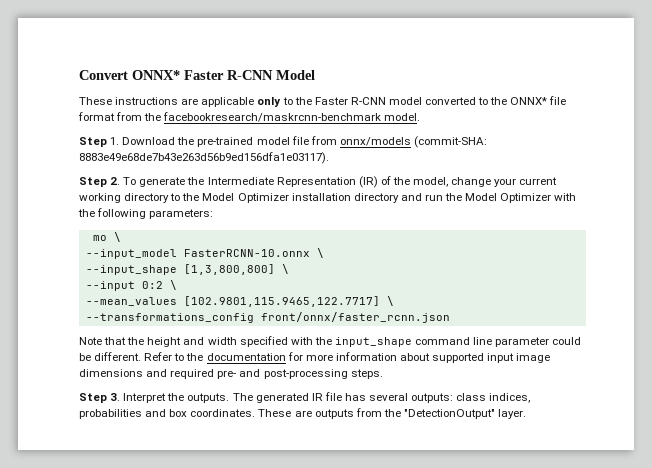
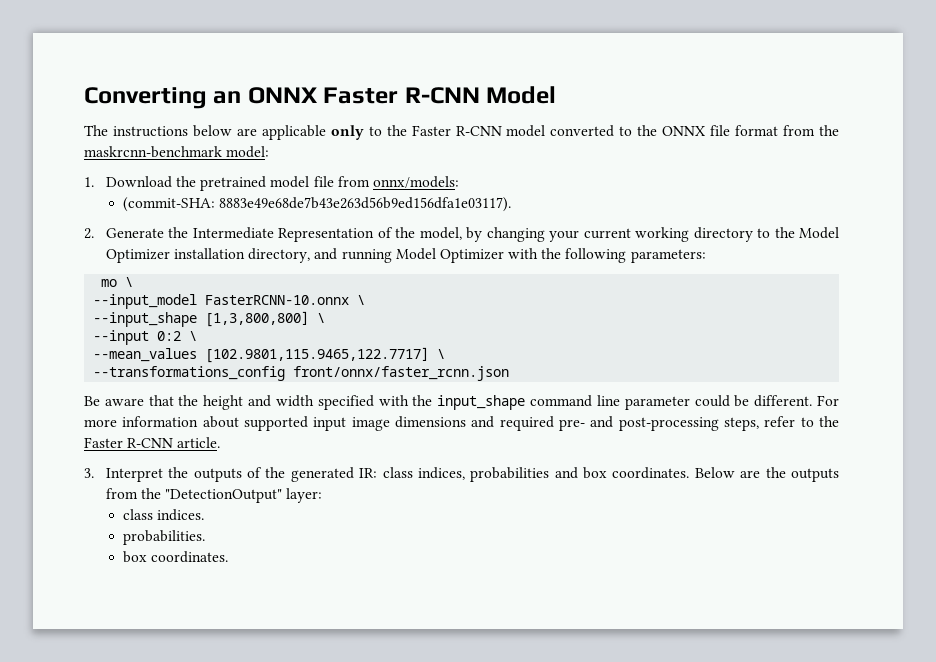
[79,70,180,80] Convert ONNX* -> [84,87,318,109] Converting an ONNX
[79,97,179,105] These instructions -> [84,125,232,137] The instructions below
[510,97,548,105] ONNX* -> [662,126,706,136] ONNX
[163,112,421,122] [79,137,107,147] facebookresearch/maskrcnn-benchmark model. // Step -> [84,146,270,158] maskrcnn-benchmark model: //
[197,137,254,147] pre-trained -> [200,176,267,191] pretrained
[339,137,411,146] onnx/models -> [372,176,459,188] onnx/models: //
[79,177,186,187] Step 2. To generate -> [84,228,164,239] 2. Generate
[358,176,378,188] (IR) -> (375, 235) none
[451,177,492,187] change -> [466,227,545,242] by changing
[353,193,463,203] directory and run the -> [248,248,392,263] directory, and running
[79,337,102,345] Note -> [84,396,144,406] Be aware
[144,352,303,361] Refer to the documentation for -> [817,395,840,406] For
[350,369,383,379] [79,392,454,403] steps. // Step 3. Interpret the outputs. The generated IR file has several outputs: -> [723,416,839,431] [84,437,221,448] [84,467,378,482] steps, refer to the Faster R-CNN article. // 3. Interpret the outputs of the generated IR:
[258,409,312,417] These are -> [694,467,786,478] Below are the
[498,409,527,419] layer. -> [286,488,323,503] [122,509,205,521] [122,530,205,545] [122,551,229,563] layer: // class indices. // probabilities. // box coordinates.

